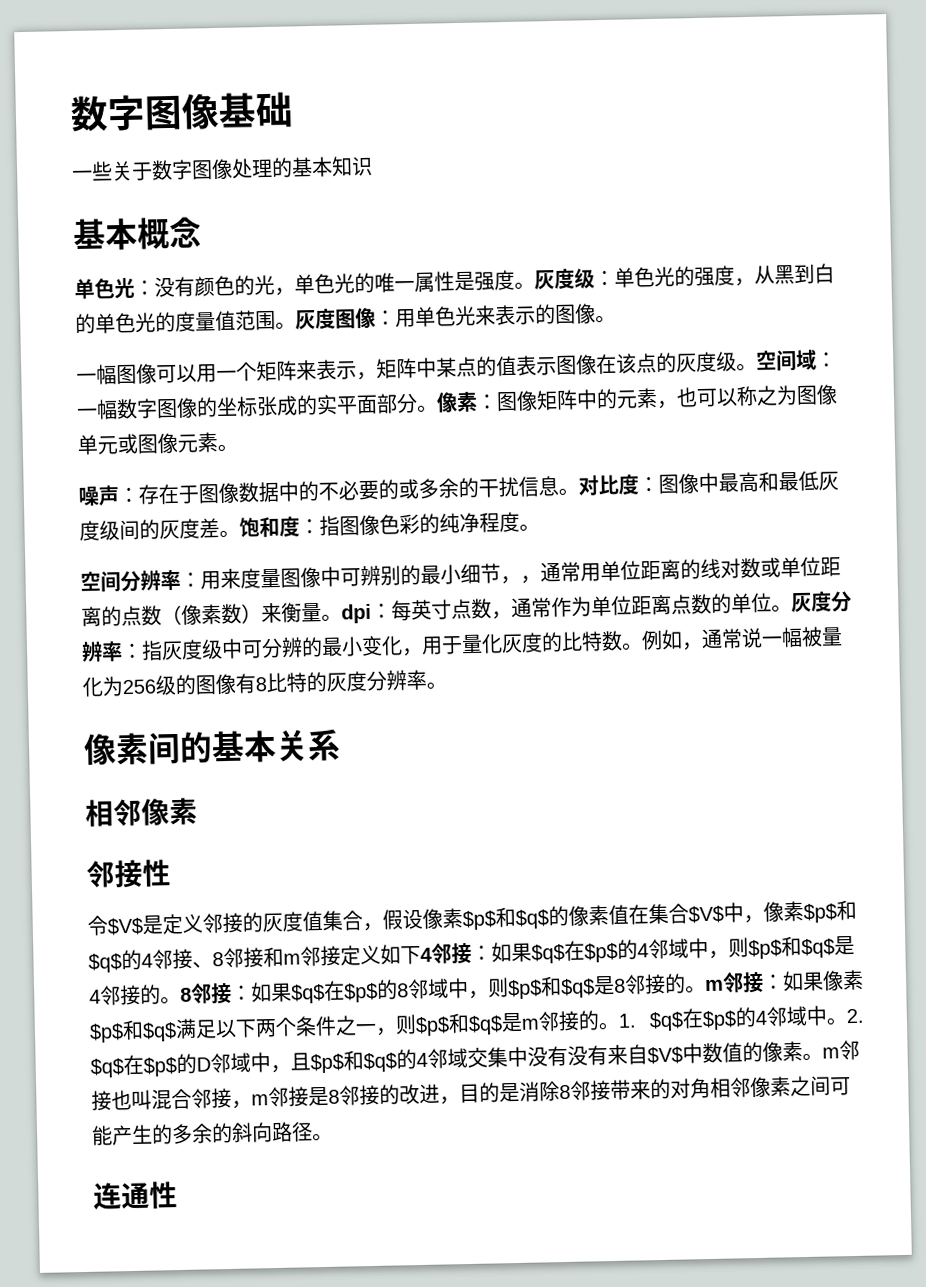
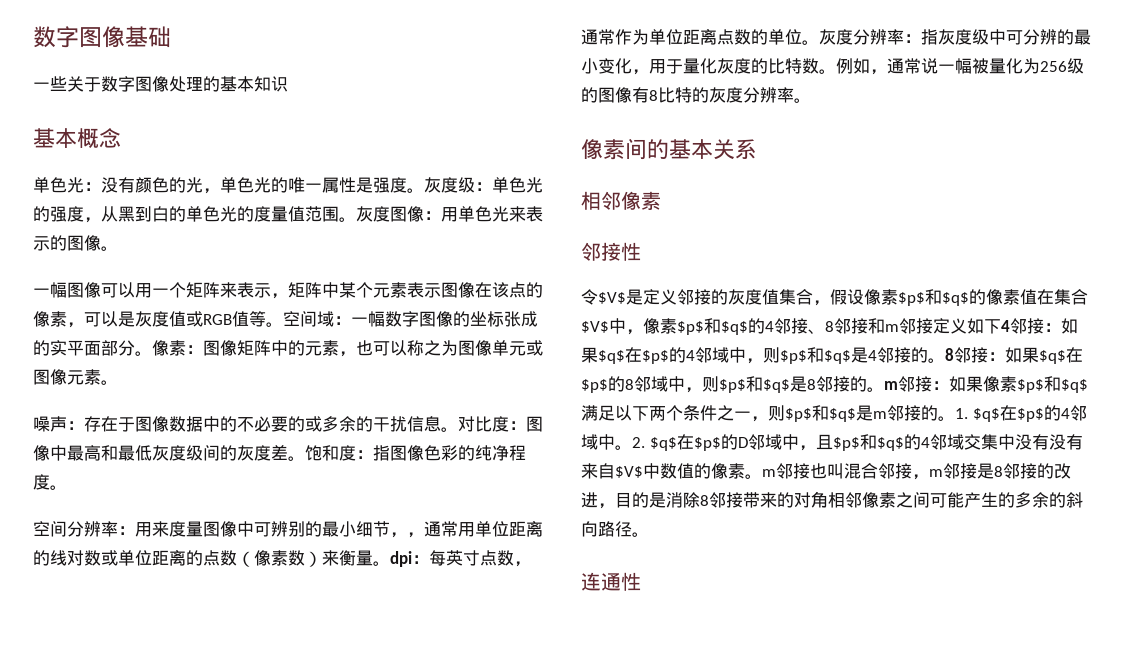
[456,355,517,378] 点的值 -> [356,282,407,298] 个元素
[676,351,737,373] 灰度级 -> [33,311,266,328] 像素，可以是灰度值或RGB值等

